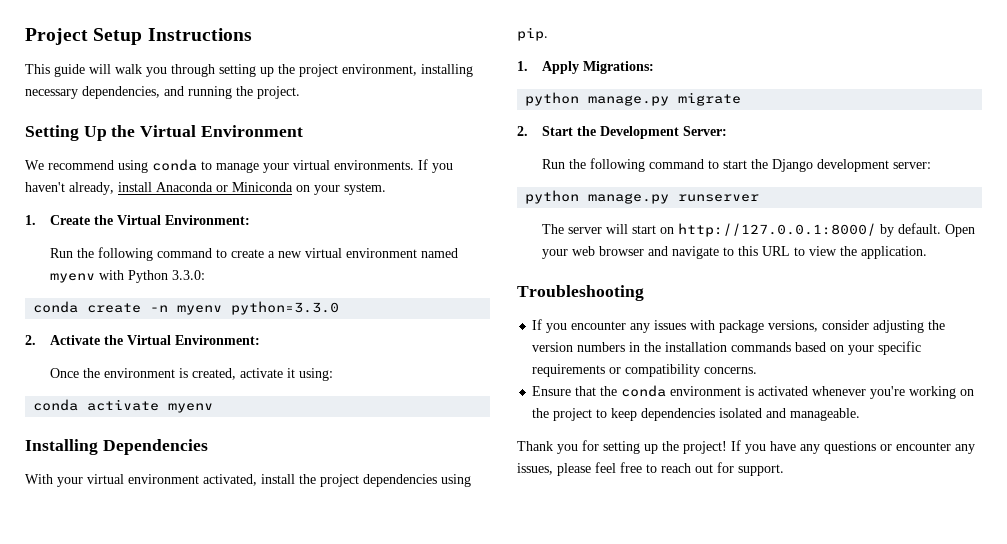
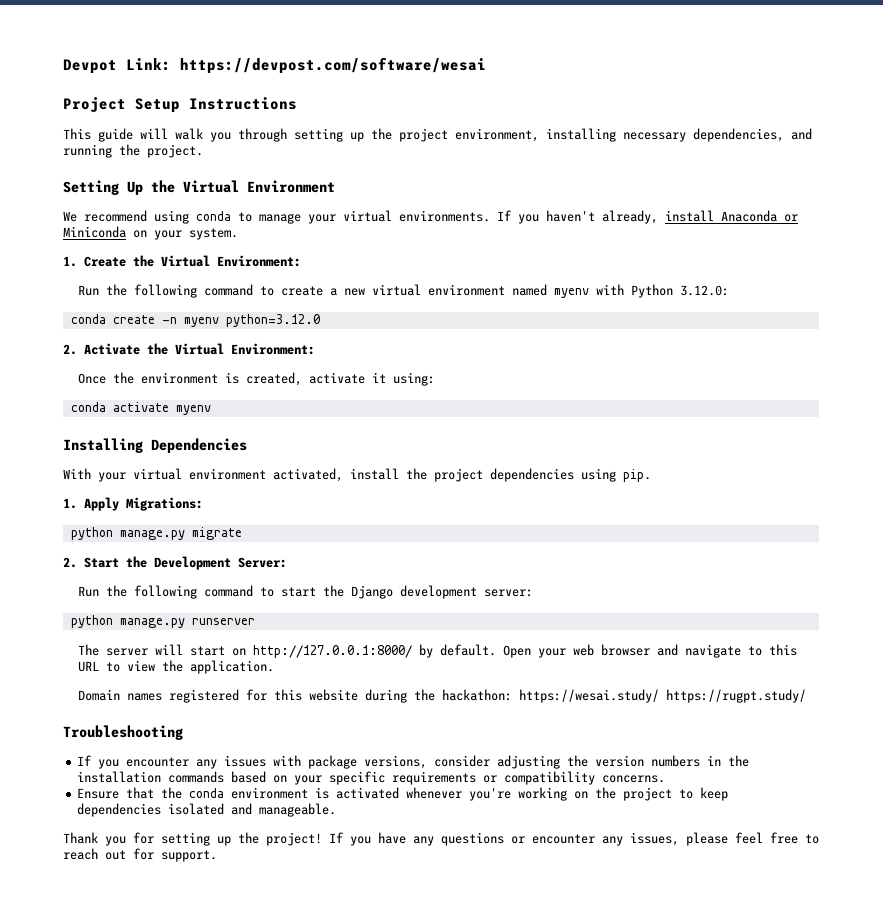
(25, 36) none -> [63,57,486,74] Devpot Link: https://devpost.com/software/wesai //
[172,270,206,280] 3.3.0: -> [680,285,730,296] 3.12.0:
[231,301,340,315] python=3.3.0 -> [225,314,320,327] python=3.12.0
(928, 252) none -> [78,689,807,703] // Domain names registered for this website during the hackathon: https://wesai.study/ https://rugpt.study/

